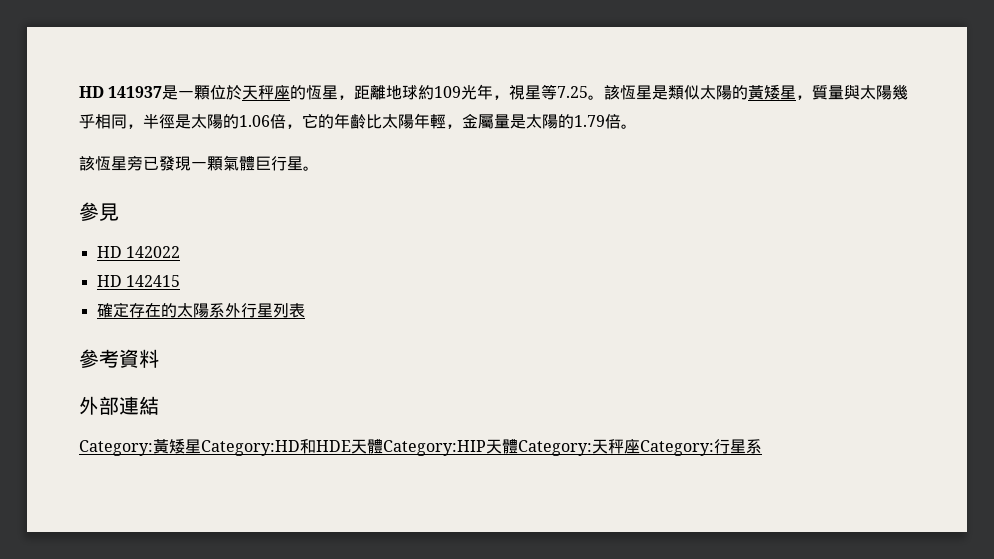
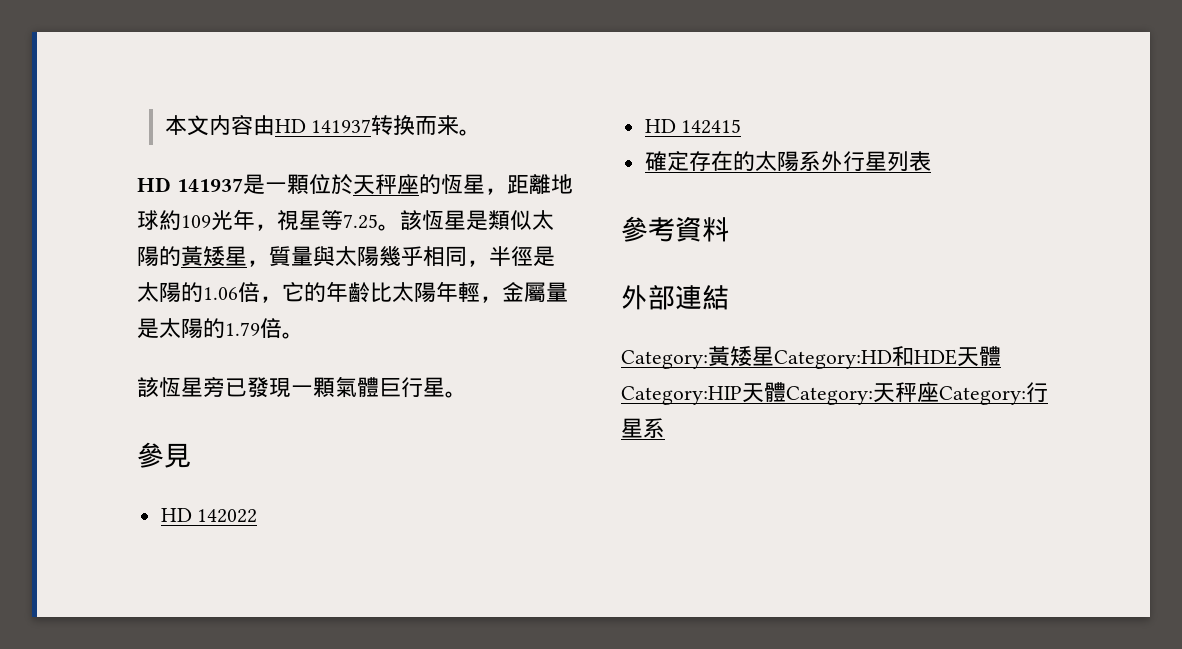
(79, 92) none -> [164,115,482,136] 本文内容由HD 141937转换而来。 //

